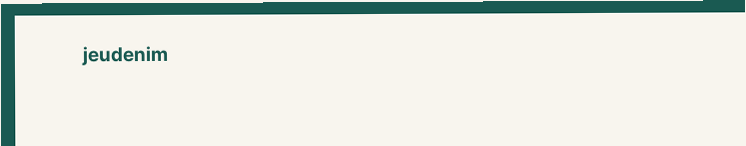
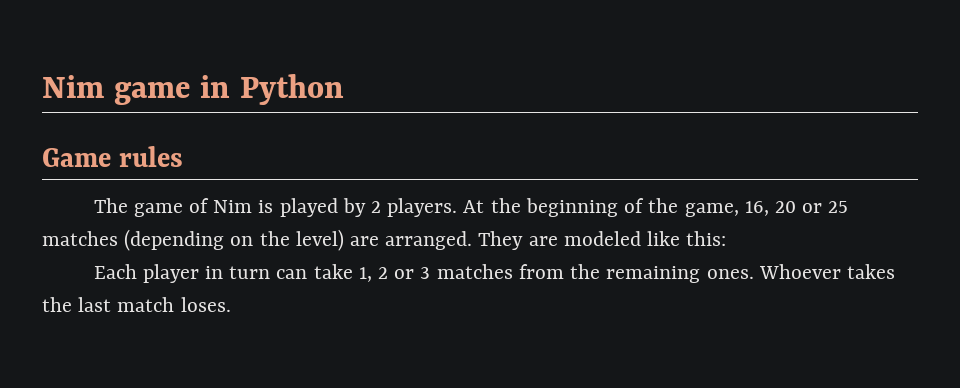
[81,45,168,66] jeudenim -> [42,74,345,105] [42,146,184,167] [93,198,849,217] [42,229,727,251] [93,264,895,283] [42,297,231,312] Nim game in Python // Game rules // The game of Nim is played by 2 players. At the beginning of the game, 16, 20 or 25 matches (depending on the level) are arranged. They are modeled like this: // Each player in turn can take 1, 2 or 3 matches from the remaining ones. Whoever takes the last match loses.

